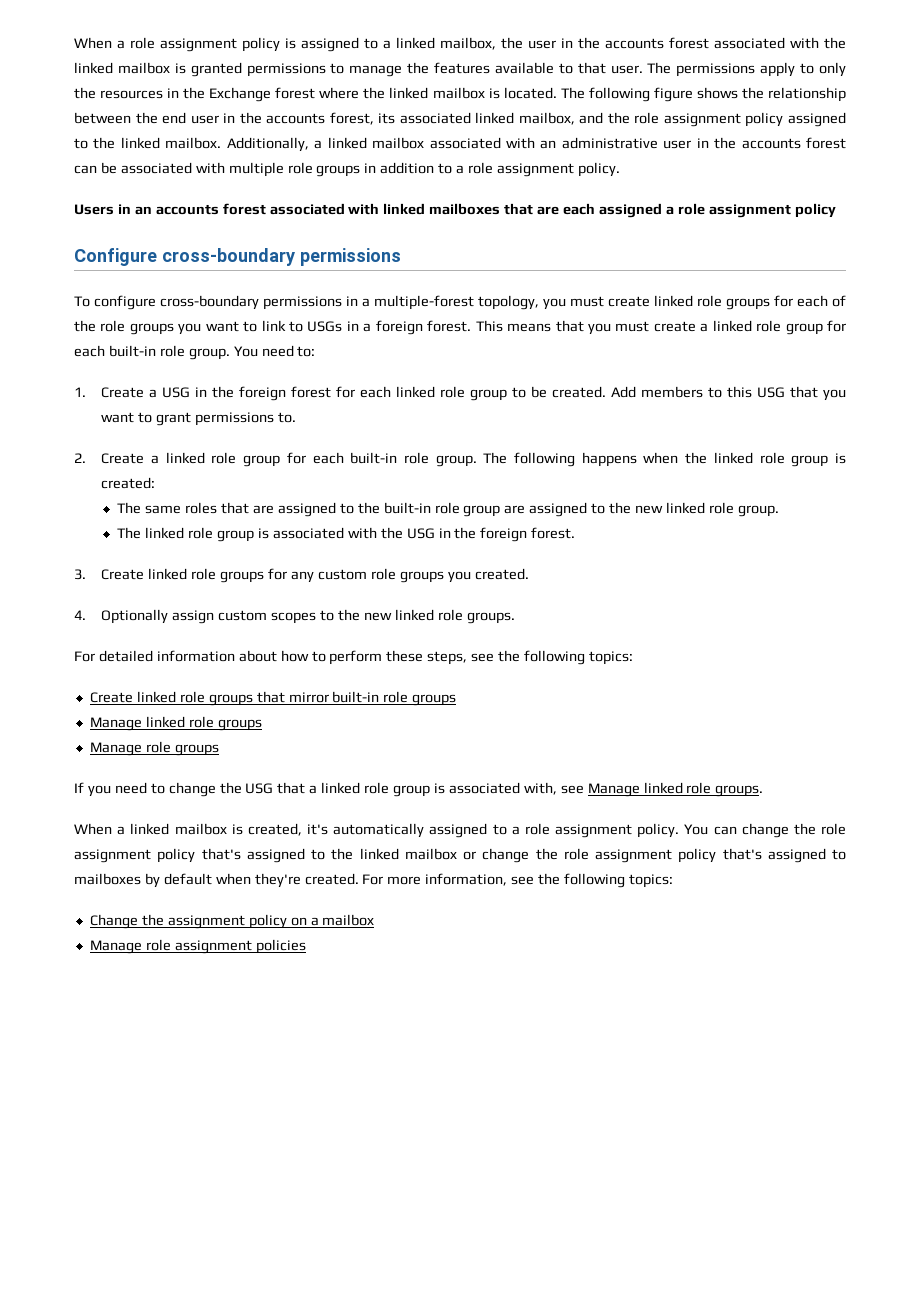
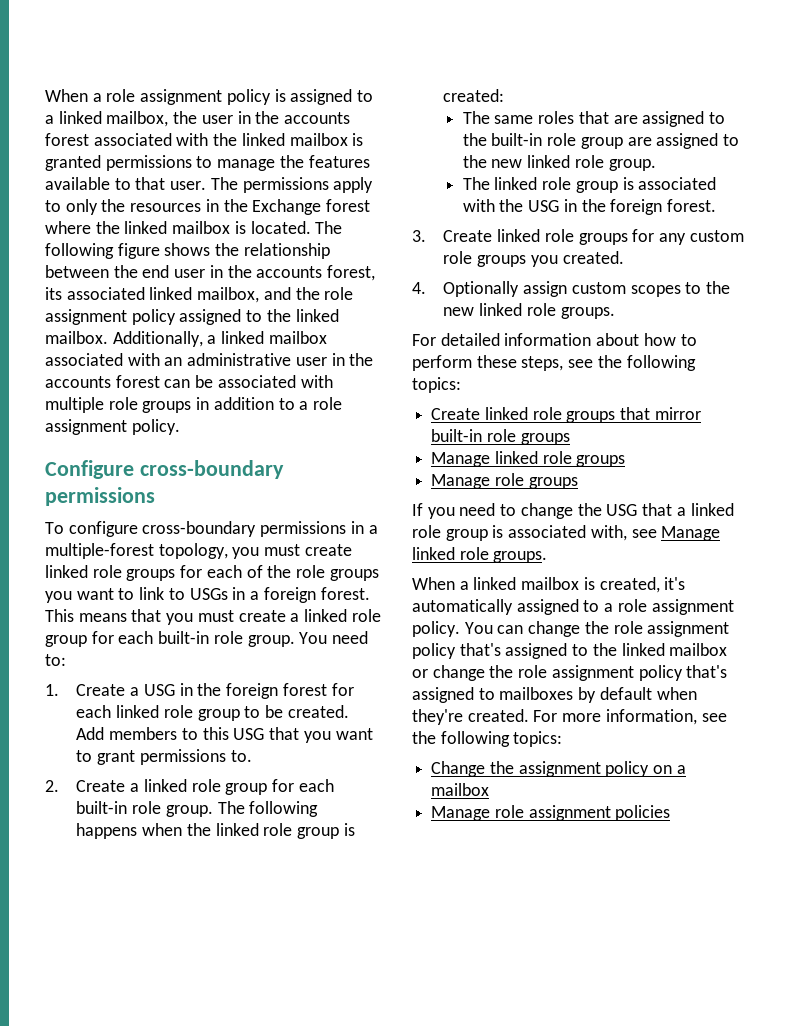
[74,203,836,218] // Users in an accounts forest associated with linked mailboxes that are each assigned a role assignment policy -> (180, 427) none

